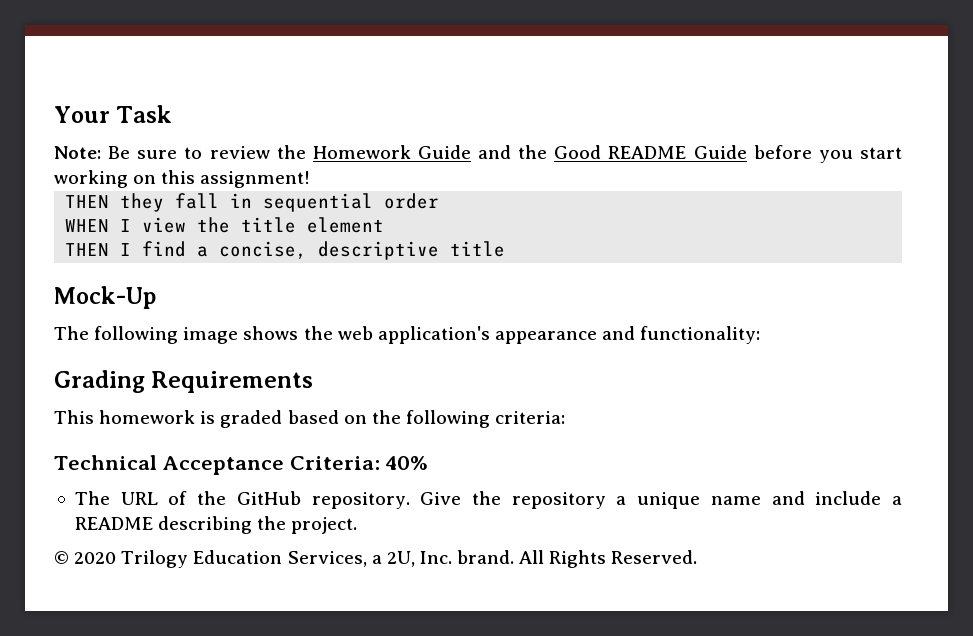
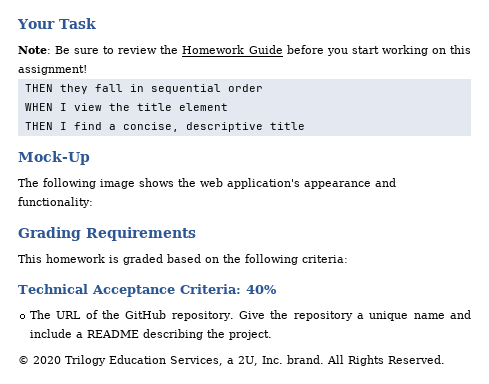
[478,145,747,159] and the Good README Guide -> (283, 49) none

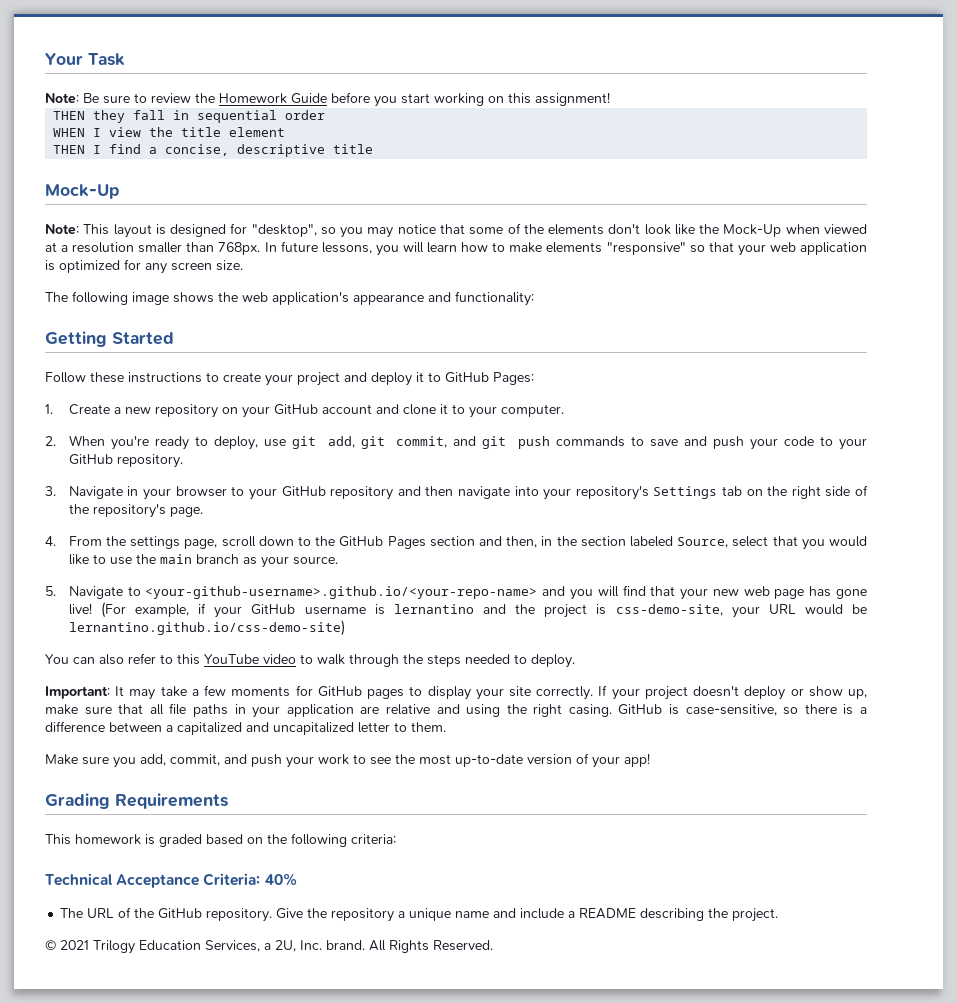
(90, 158) none -> [45,223,867,238] [45,241,867,256] [45,259,243,274] // Note: This layout is designed for "desktop", so you may notice that some of the elements don't look like the Mock-Up when viewed at a resolution smaller than 768px. In future lessons, you will learn how to make elements "responsive" so that your web application is optimized for any screen size.
(93, 202) none -> [45,331,174,347] [45,372,534,386] [45,404,564,418] [45,435,868,450] [68,454,183,468] [45,485,869,500] [68,504,203,518] [45,536,867,550] [68,554,338,568] [45,585,868,600] [68,602,867,618] [68,620,345,636] [45,653,575,668] [45,685,868,700] [45,703,868,718] [45,721,446,735] [45,753,650,768] // Getting Started // Follow these instructions to create your project and deploy it to GitHub Pages: // 1. Create a new repository on your GitHub account and clone it to your computer. // 2. When you're ready to deploy, use git add, git commit, and git push commands to save and push your code to your GitHub repository. // 3. Navigate in your browser to your GitHub repository and then navigate into your repository's Settings tab on the right side of the repository's page. // 4. From the settings page, scroll down to the GitHub Pages section and then, in the section labeled Source, select that you would like to use the main branch as your source. // 5. Navigate to <your-github-username>.github.io/<your-repo-name> and you will find that your new web page has gone live! (For example, if your GitHub username is lernantino and the project is css-demo-site, your URL would be lernantino.github.io/css-demo-site) // You can also refer to this YouTube video to walk through the steps needed to deploy. // Important: It may take a few moments for GitHub pages to display your site correctly. If your project doesn't deploy or show up, make sure that all file paths in your application are relative and using the right casing. GitHub is case-sensitive, so there is a difference between a capitalized and uncapitalized letter to them. // Make sure you add, commit, and push your work to see the most up-to-date version of your app!
[33,356,61,364] 2020 -> [60,940,89,950] 2021

